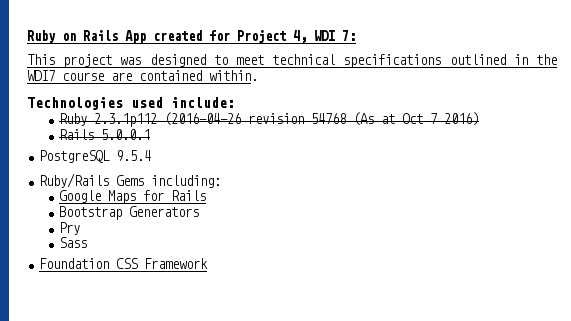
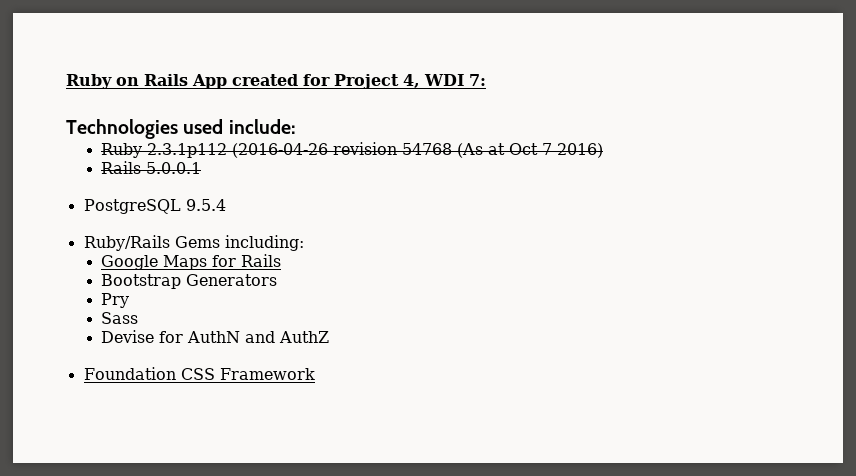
[27,54,557,68] [27,70,258,81] // This project was designed to meet technical specifications outlined in the WDI7 course are contained within. -> (486, 80) none
(88, 242) none -> [101,330,330,343] // Devise for AuthN and AuthZ

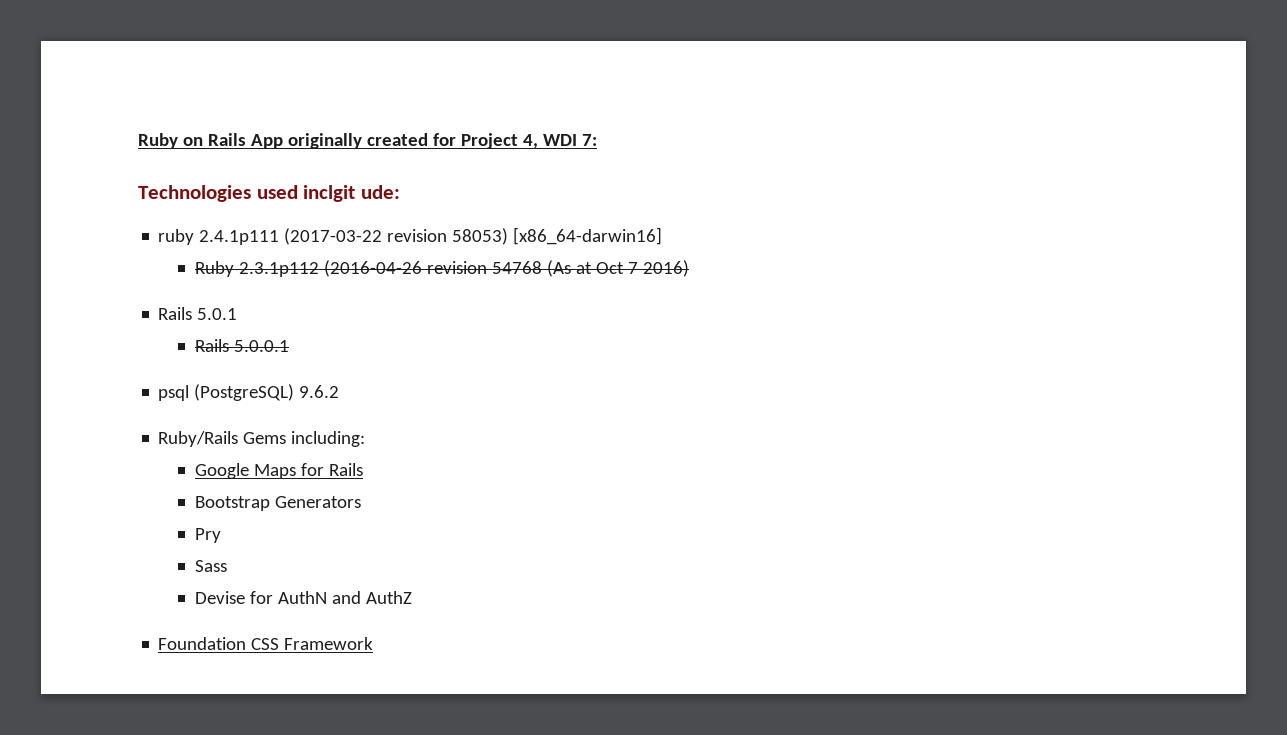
(227, 81) none -> [287,133,362,149] originally
[228,119,296,134] include: -> [303,185,400,202] [158,227,663,245] inclgit ude: // ruby 2.4.1p111 (2017-03-22 revision 58053) [x86_64-darwin16]
(604, 150) none -> [158,307,238,320] // Rails 5.0.1
[83,199,226,214] PostgreSQL 9.5.4 -> [158,384,340,401] psql (PostgreSQL) 9.6.2

